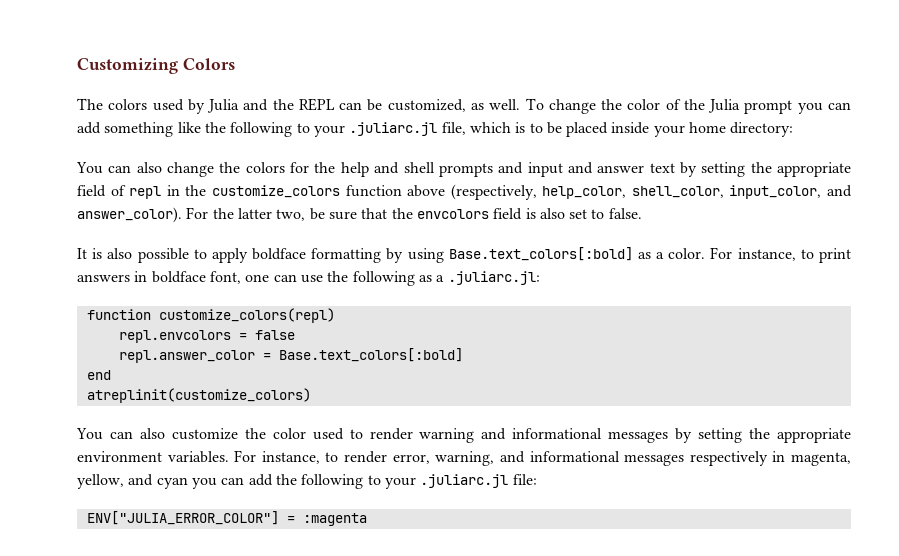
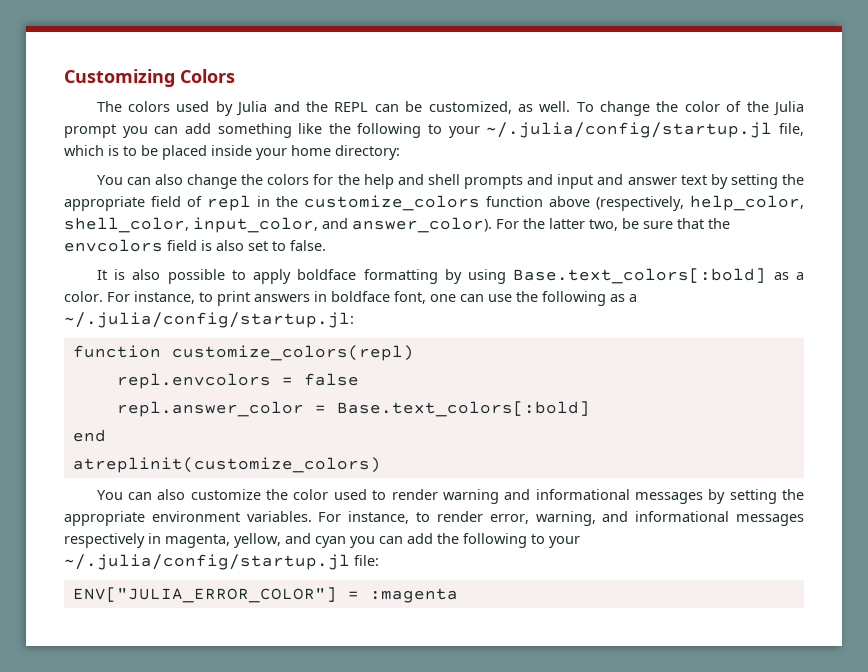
[349,122,438,136] .juliarc.jl -> [486,122,773,138] ~/.julia/config/startup.jl
[447,271,540,285] .juliarc.jl: -> [64,312,354,328] ~/.julia/config/startup.jl:
[420,474,509,488] .juliarc.jl -> [64,554,350,570] ~/.julia/config/startup.jl

